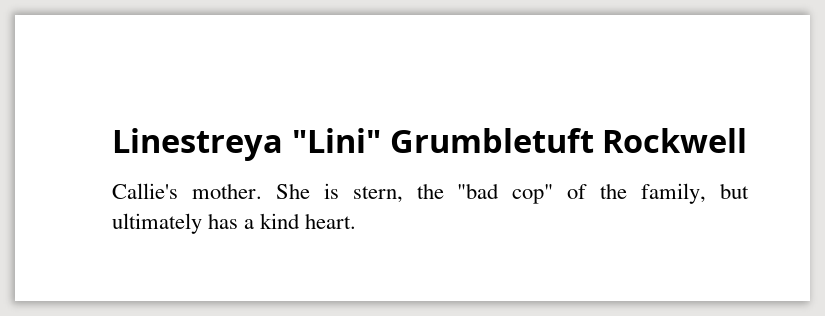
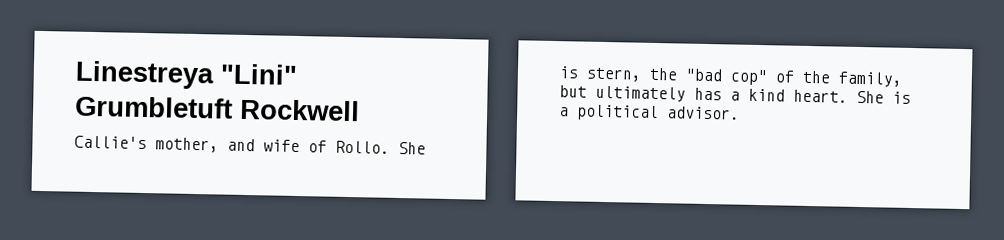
[191,183,262,199] mother. -> [155,137,390,154] mother, and wife of Rollo.
(357, 221) none -> [856,90,911,104] [559,104,740,122] She is a political advisor.

